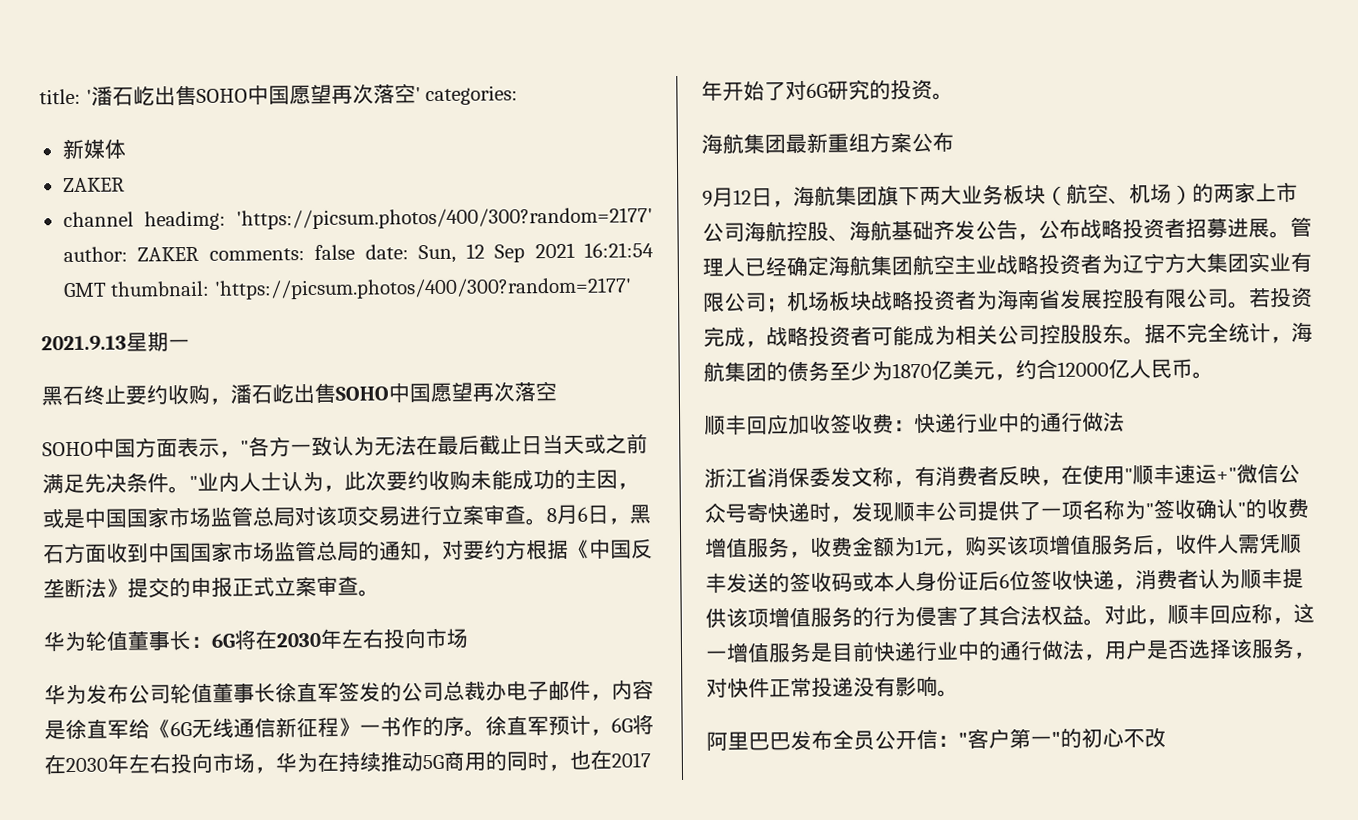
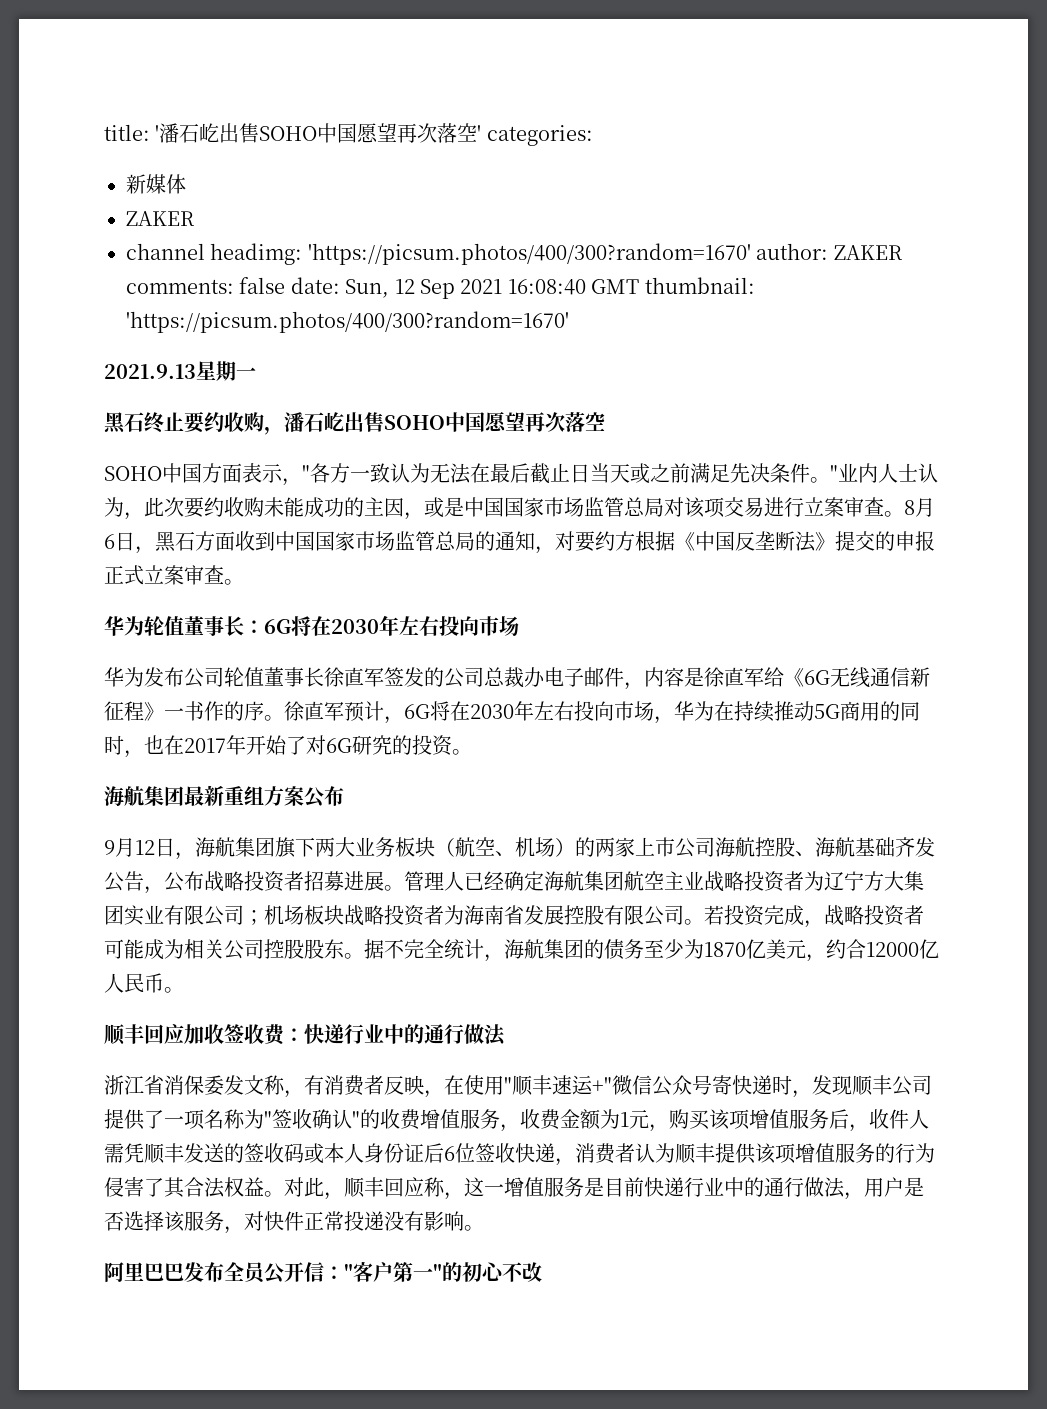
[235,207,653,230] 'https://picsum.photos/400/300?random=2177' -> [307,243,751,265] 'https://picsum.photos/400/300?random=1670'
[584,242,655,258] 16:21:54 -> [507,279,586,295] 16:08:40
[213,277,632,300] 'https://picsum.photos/400/300?random=2177' -> [126,311,569,333] 'https://picsum.photos/400/300?random=1670'

